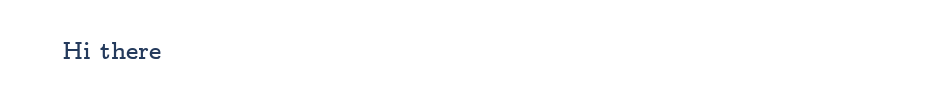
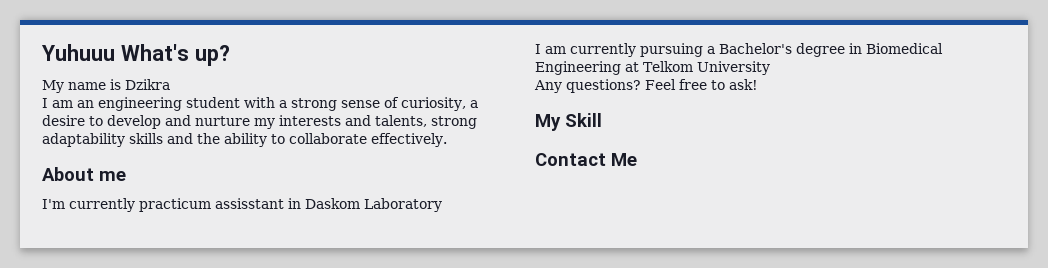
[62,42,161,59] Hi there -> [41,44,230,66] [42,79,170,93] [42,97,478,111] [42,115,477,129] [42,133,447,147] [42,167,126,181] [42,198,442,212] [535,43,943,57] [535,61,770,75] [534,79,758,93] [535,113,602,131] [535,153,637,166] Yuhuuu What's up? // My name is Dzikra // I am an engineering student with a strong sense of curiosity, a desire to develop and nurture my interests and talents, strong adaptability skills and the ability to collaborate effectively. // About me // I'm currently practicum assisstant in Daskom Laboratory // I am currently pursuing a Bachelor's degree in Biomedical Engineering at Telkom University // Any questions? Feel free to ask! // My Skill // Contact Me

